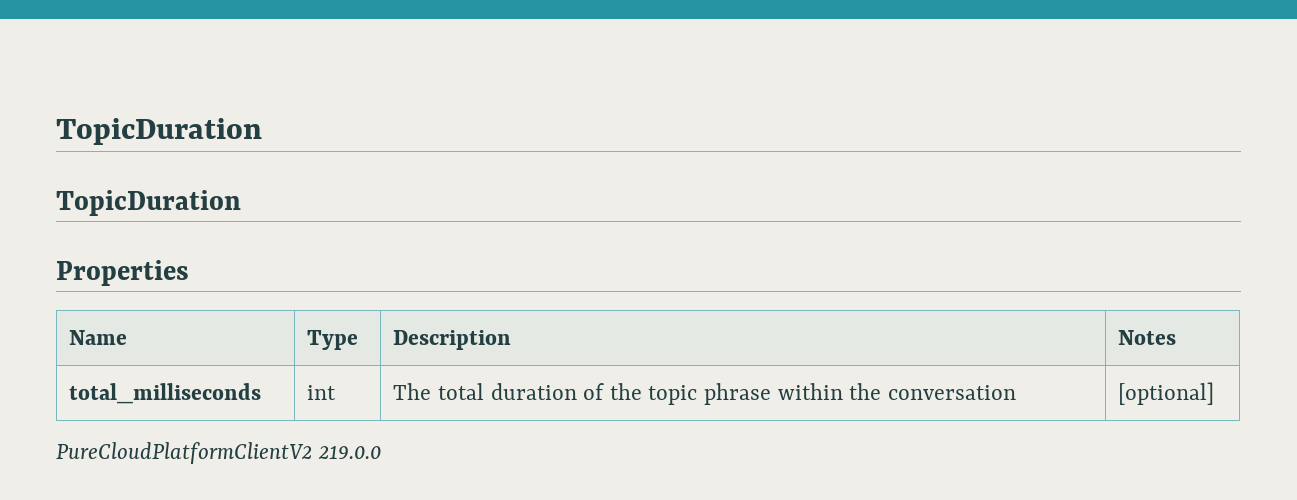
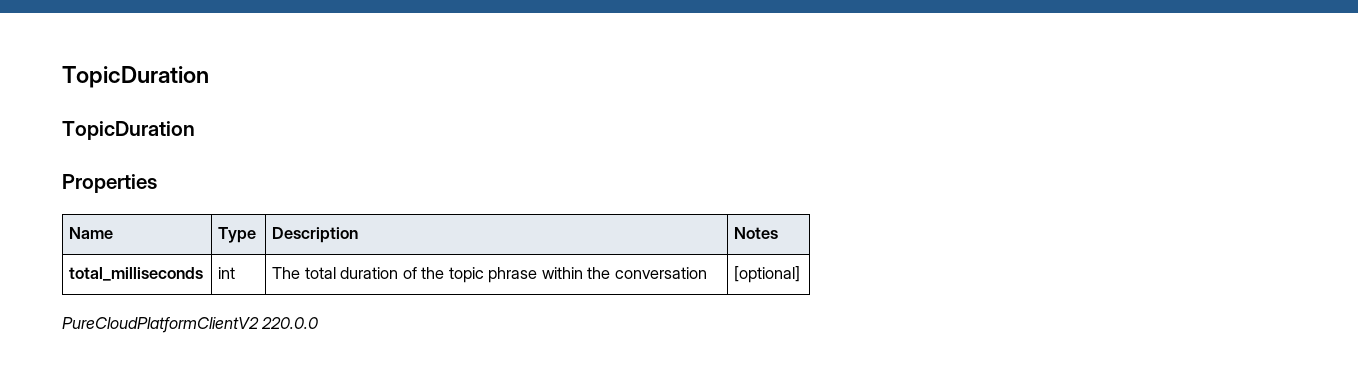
[317,445,381,459] 219.0.0 -> [261,317,320,329] 220.0.0

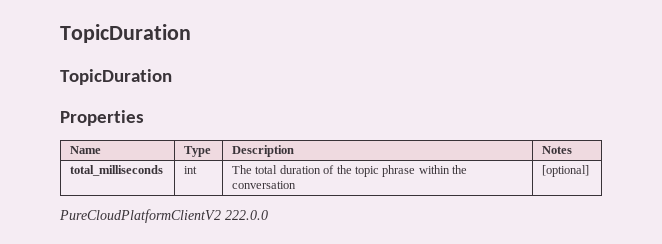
[261,317,320,329] 220.0.0 -> [225,210,268,220] 222.0.0

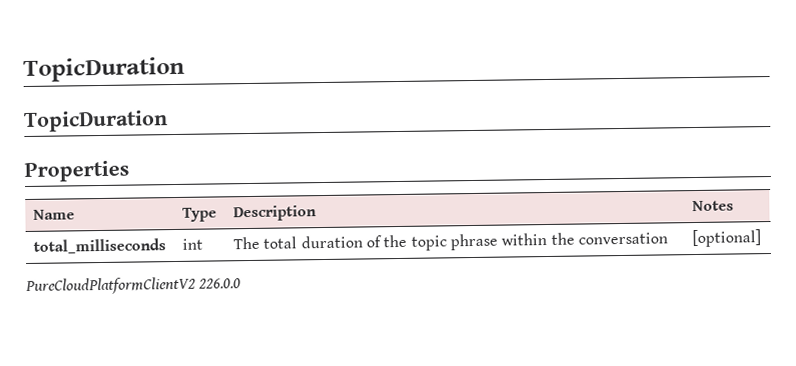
[225,210,268,220] 222.0.0 -> [198,278,242,289] 226.0.0

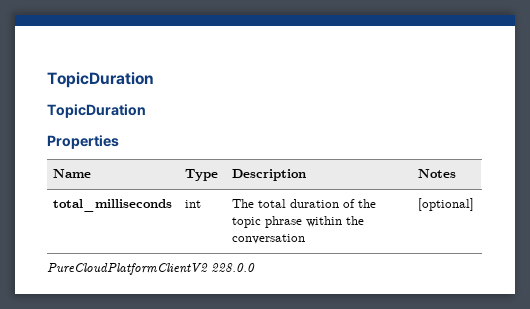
[198,278,242,289] 226.0.0 -> [211,263,255,272] 228.0.0

